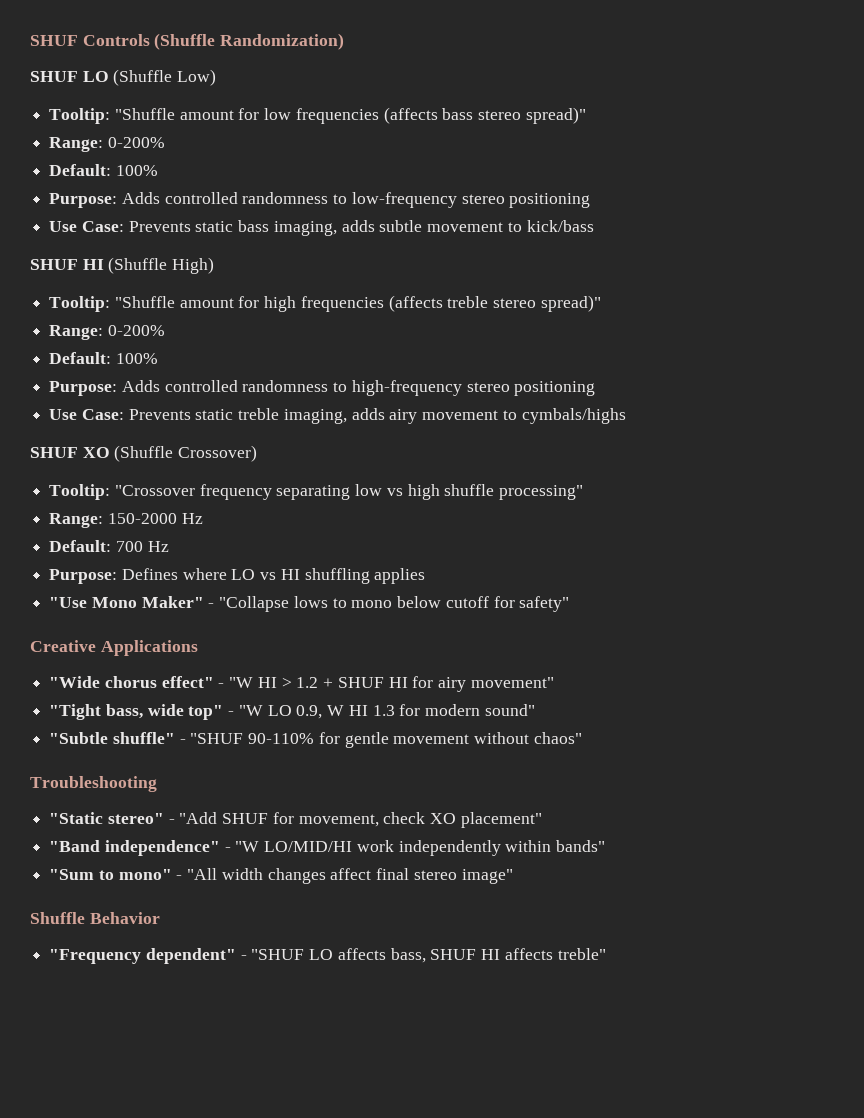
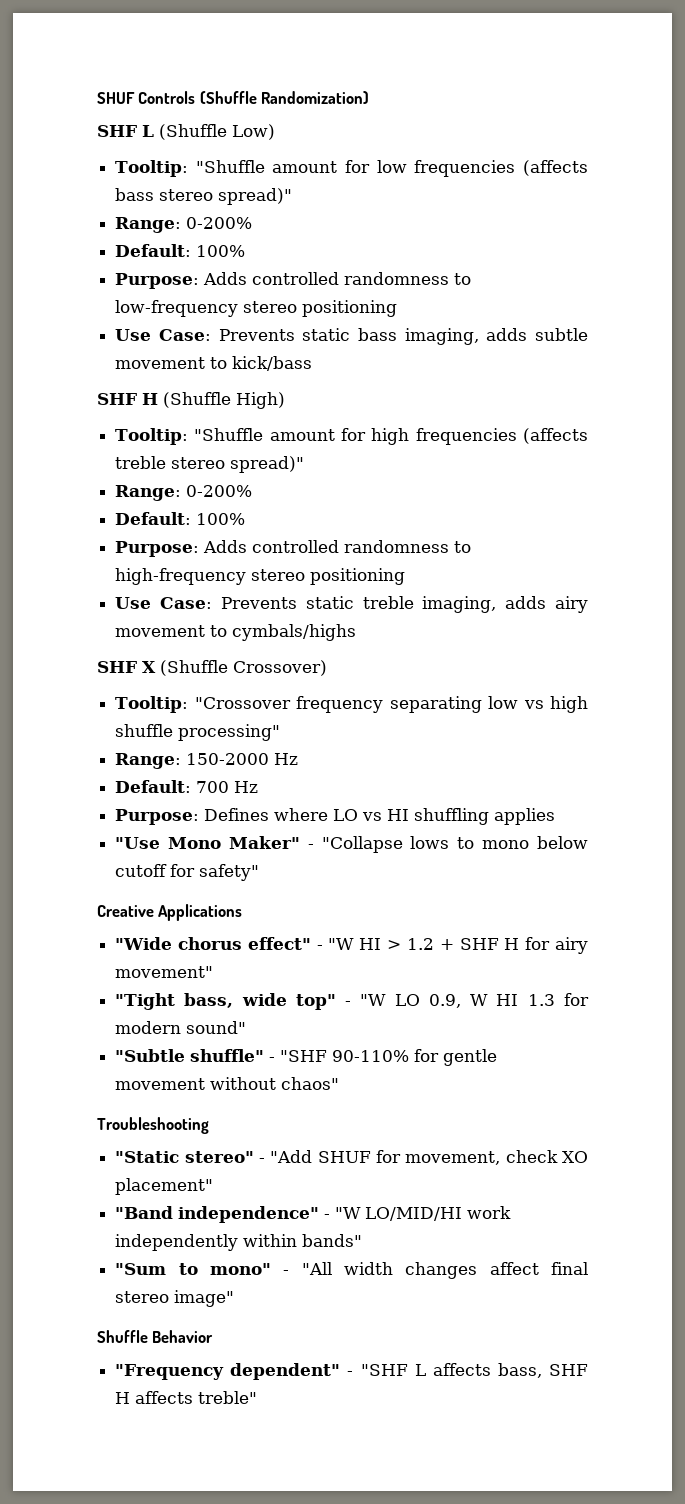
[30,71,109,82] SHUF LO -> [97,125,154,137] SHF L
[30,259,104,270] SHUF HI -> [97,393,158,405] SHF H
[30,447,110,458] SHUF XO -> [97,661,156,673] SHF X
[337,677,408,688] SHUF HI -> [459,938,520,950] SHF H
[190,733,244,744] "SHUF -> [280,1050,328,1062] "SHF
[251,948,501,963] "SHUF LO affects bass, SHUF HI -> [360,1363,588,1378] [115,1392,131,1404] "SHF L affects bass, SHF H

